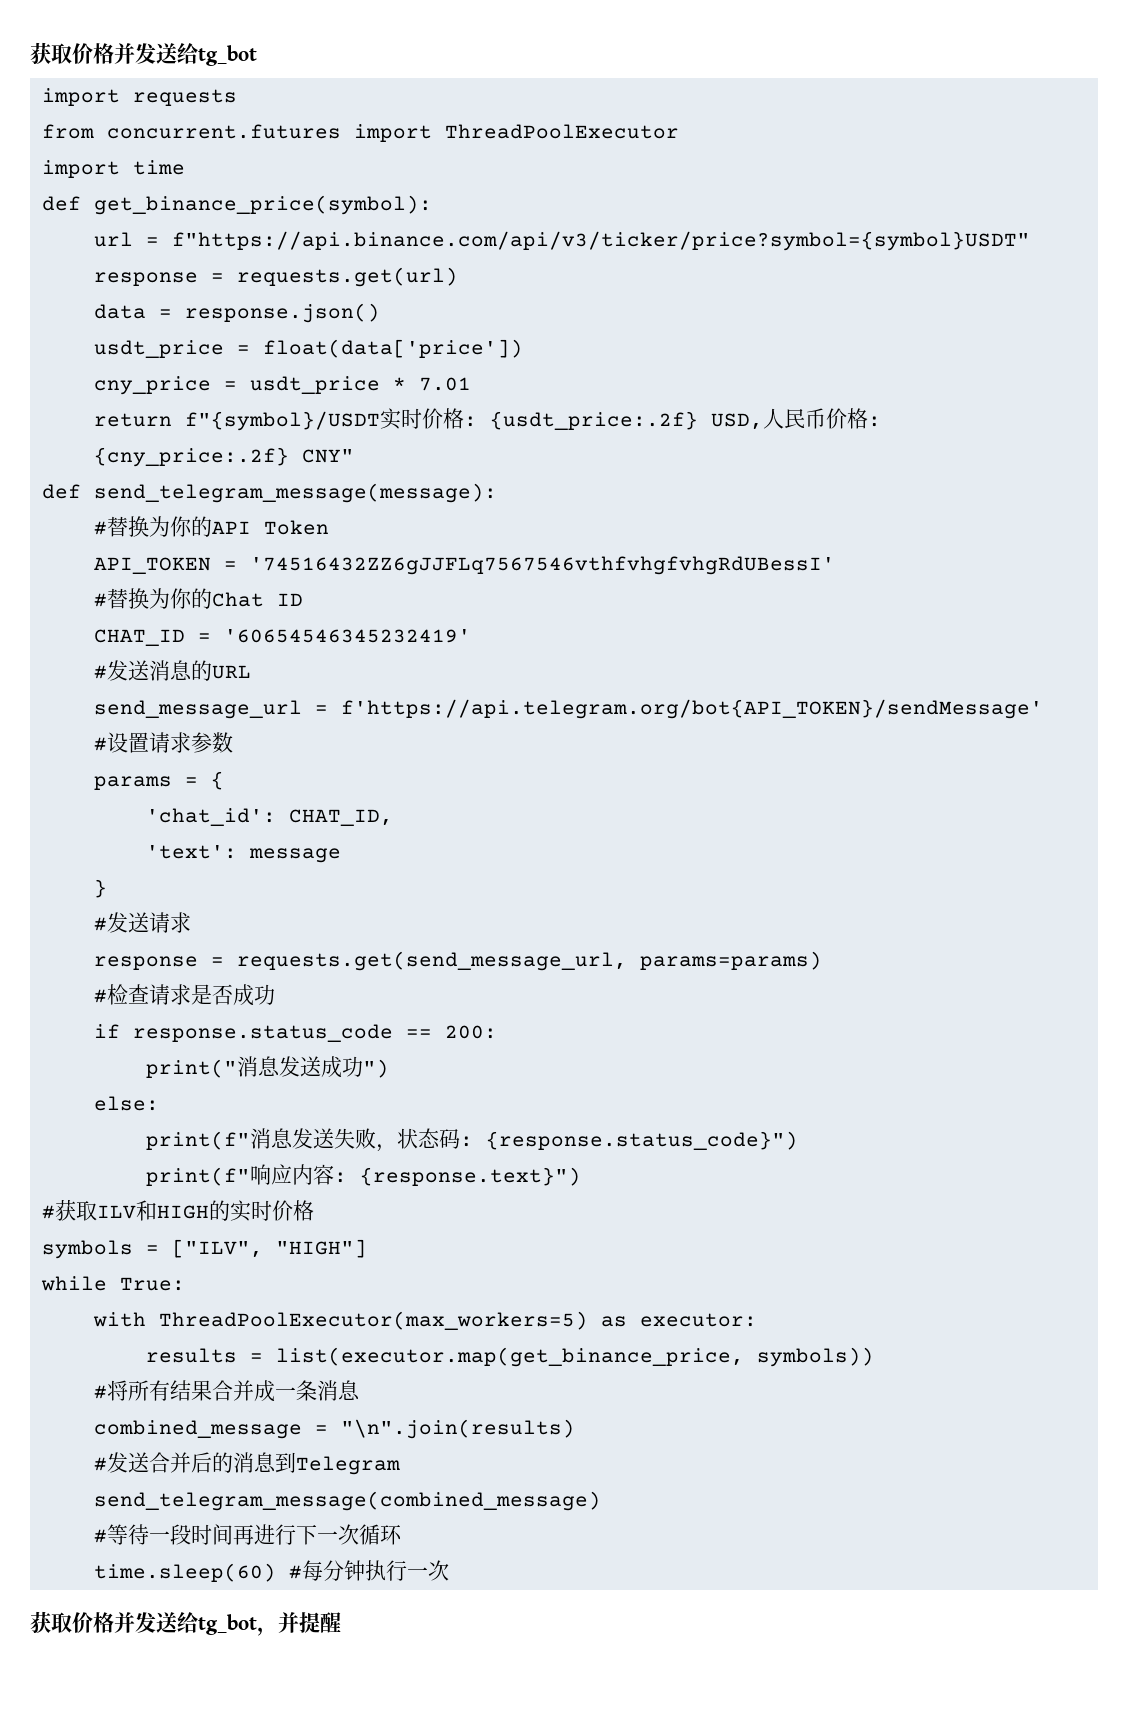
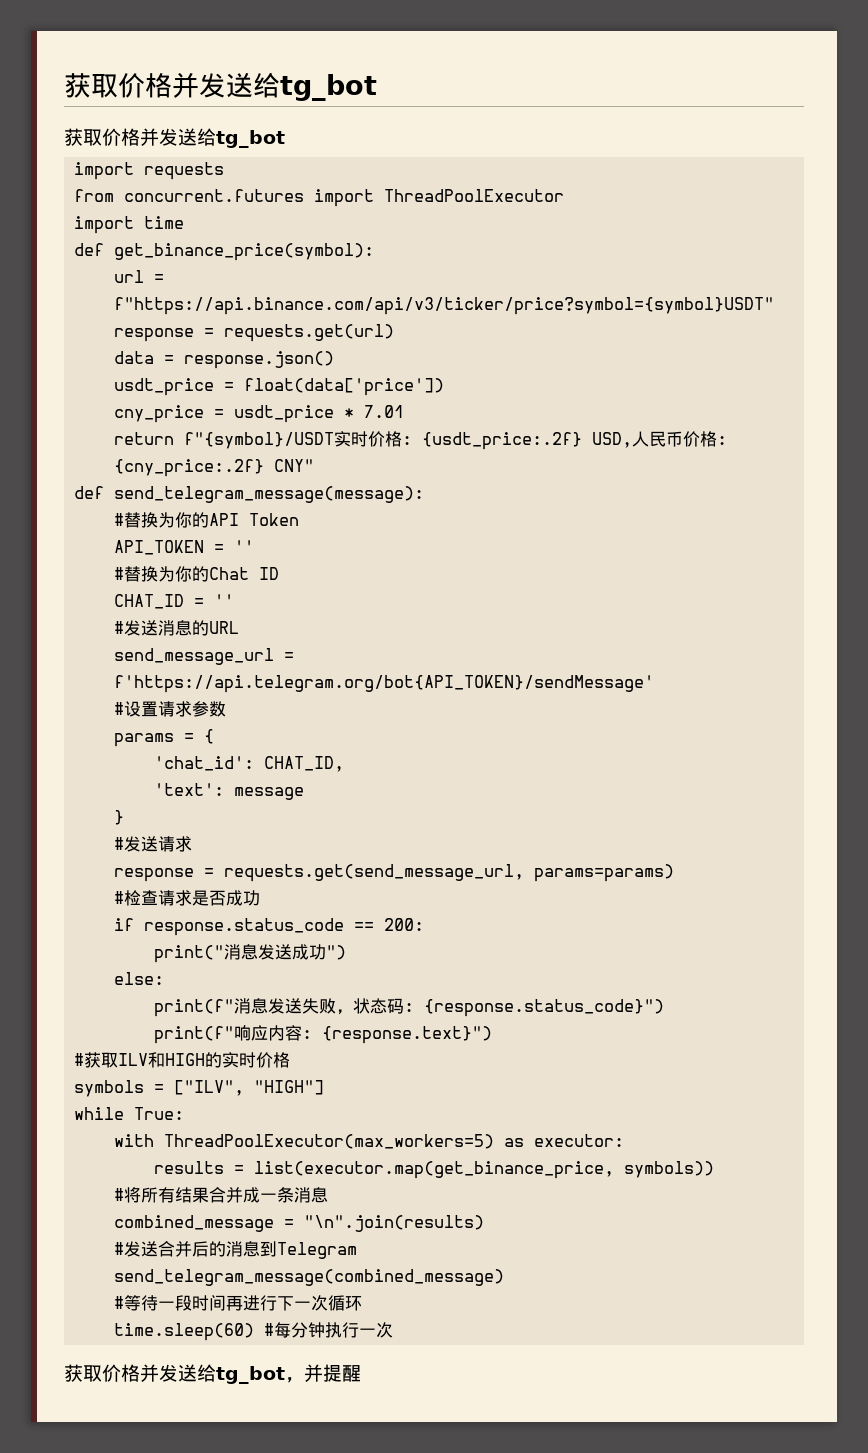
[30,42,257,66] 获取价格并发送给tg_bot -> [64,72,377,101] [64,128,285,148] 获取价格并发送给tg_bot // 获取价格并发送给tg_bot
[249,556,835,575] '74516432ZZ6gJJFLq7567546vthfvhgfvhgRdUBessI' -> [234,540,255,553] ''
[223,629,471,643] '60654546345232419' -> [214,594,235,607] ''

